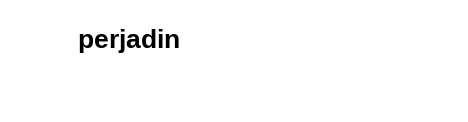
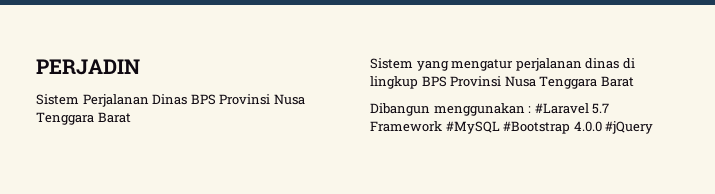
[78,29,180,53] perjadin -> [36,59,140,75] [36,94,305,107] [36,112,131,125] [370,58,635,71] [370,76,634,89] [370,103,610,116] [370,121,654,134] PERJADIN // Sistem Perjalanan Dinas BPS Provinsi Nusa Tenggara Barat // Sistem yang mengatur perjalanan dinas di lingkup BPS Provinsi Nusa Tenggara Barat // Dibangun menggunakan : #Laravel 5.7 Framework #MySQL #Bootstrap 4.0.0 #jQuery

